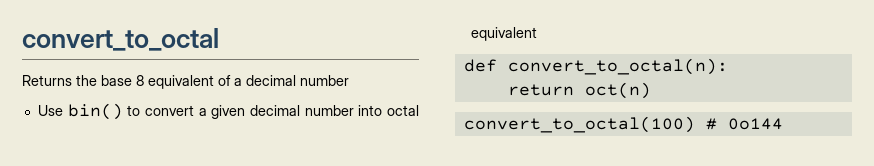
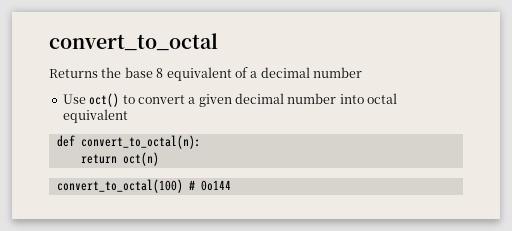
[67,103,123,120] bin() -> [89,93,120,107] oct()

